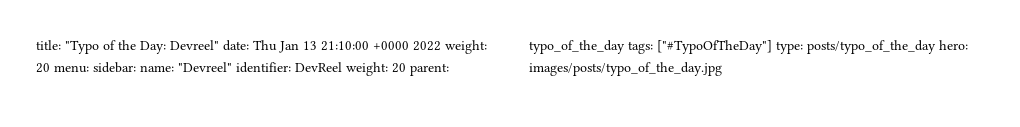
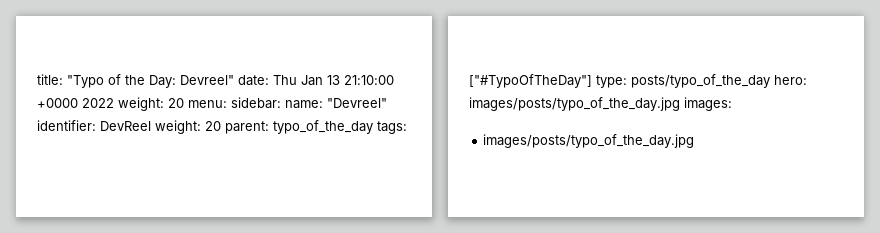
(722, 69) none -> [684,97,732,111] [483,134,695,148] images: // images/posts/typo_of_the_day.jpg

